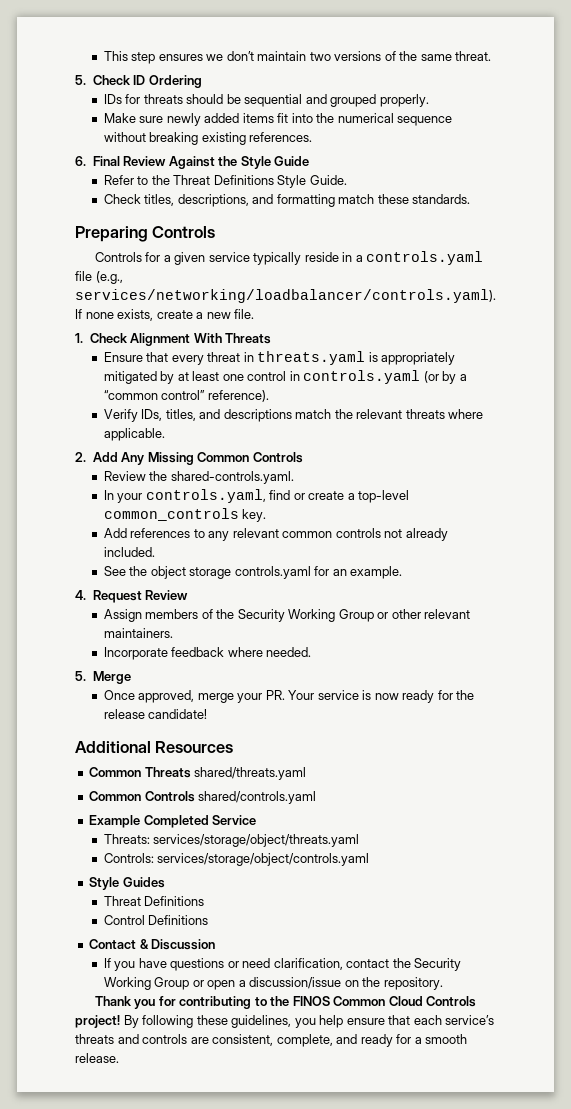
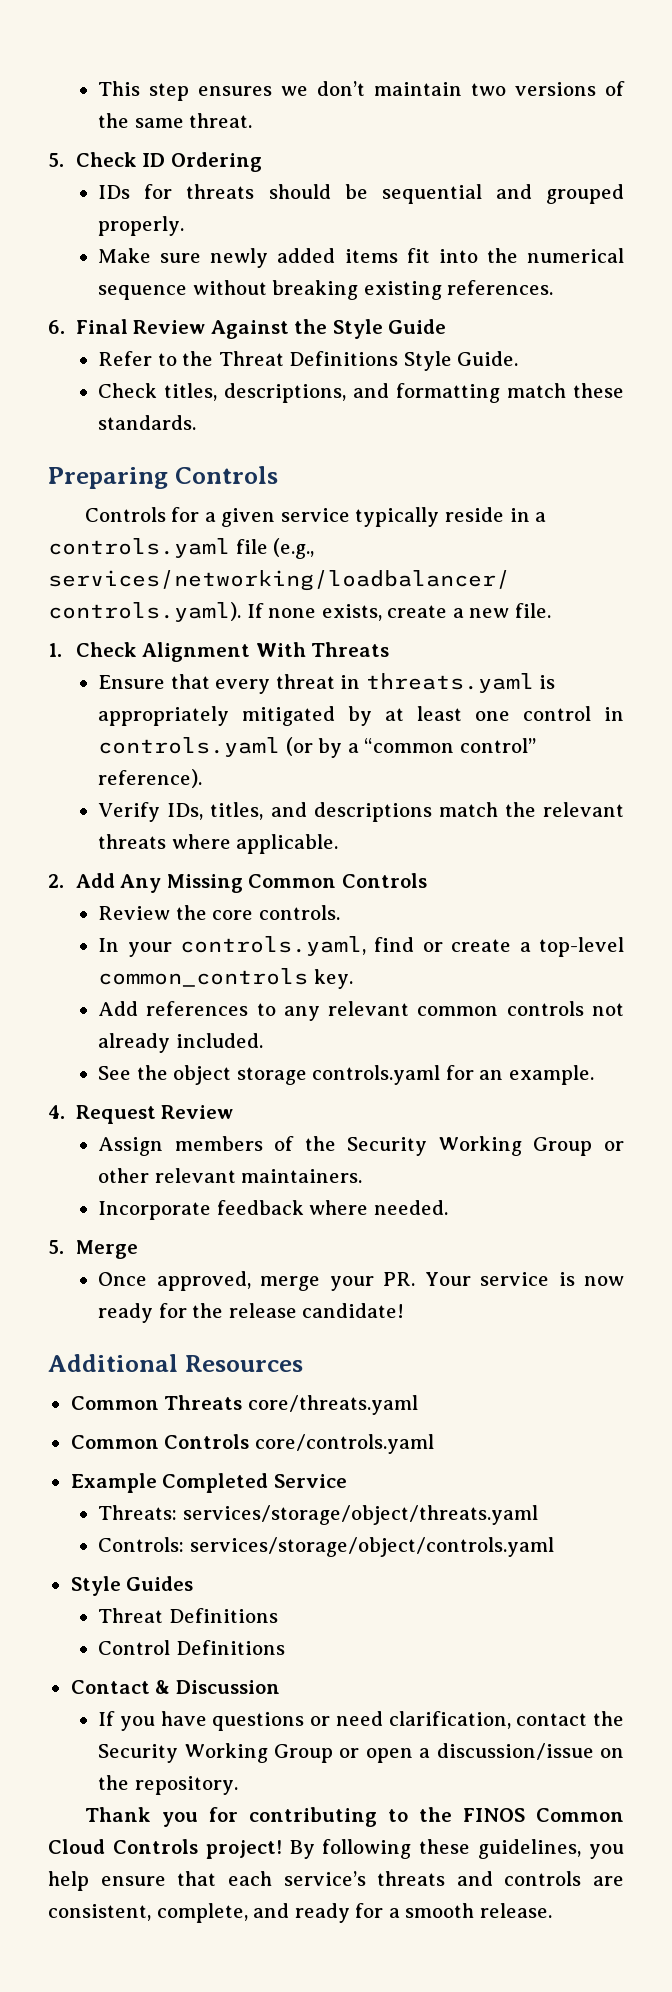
[170,471,294,484] shared-controls.yaml. -> [212,905,340,920] core controls.
[194,767,307,780] [89,791,317,804] shared/threats.yaml // Common Controls shared/controls.yaml -> [247,1395,418,1415] [70,1434,434,1454] core/threats.yaml // Common Controls core/controls.yaml

